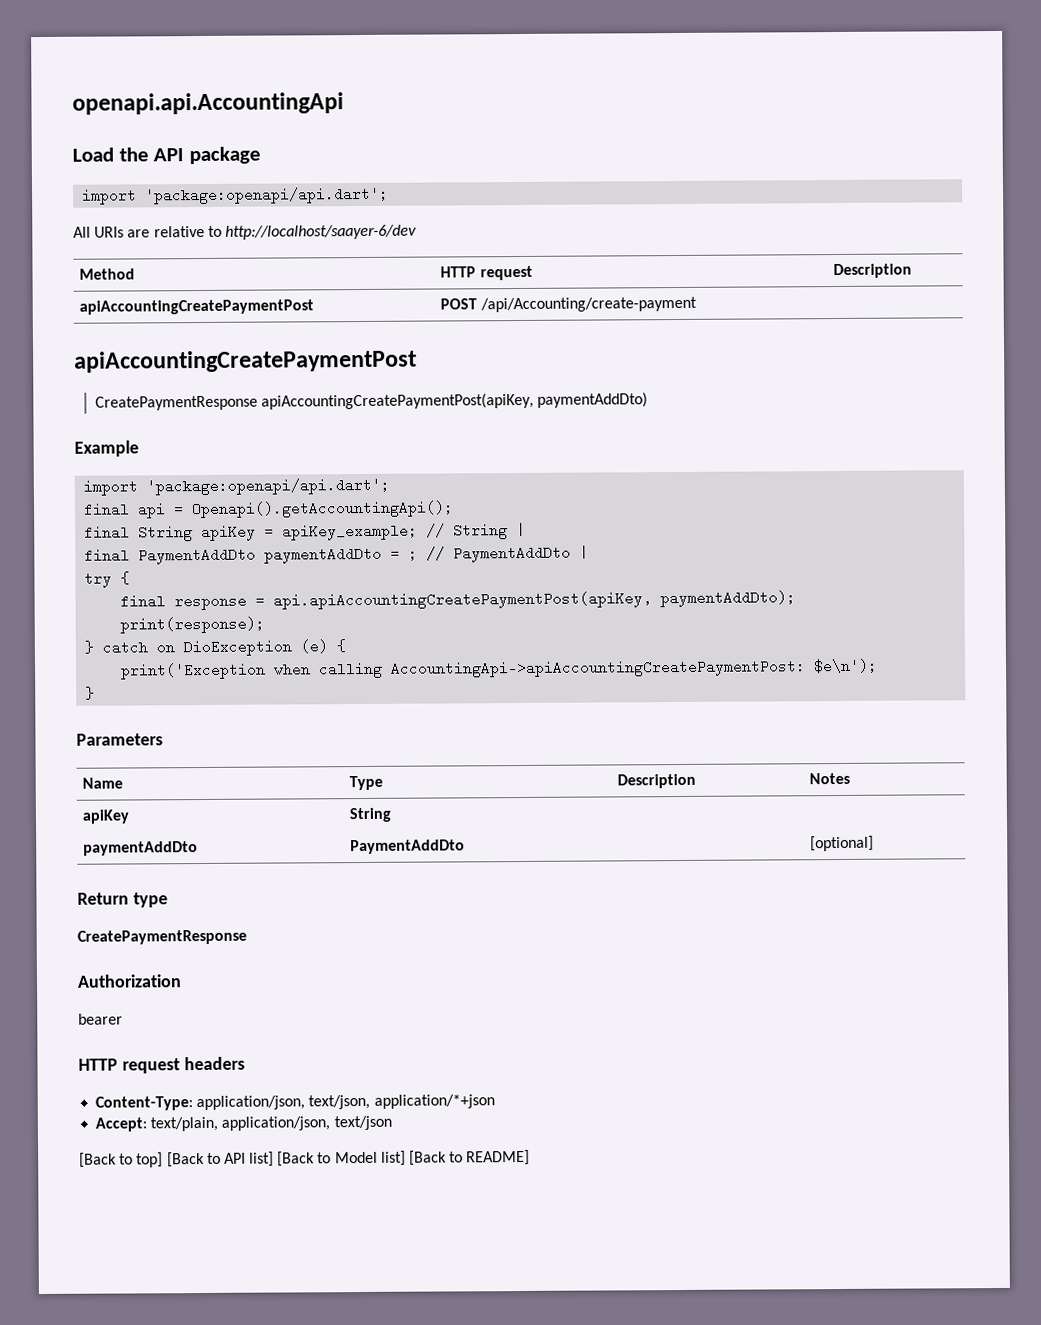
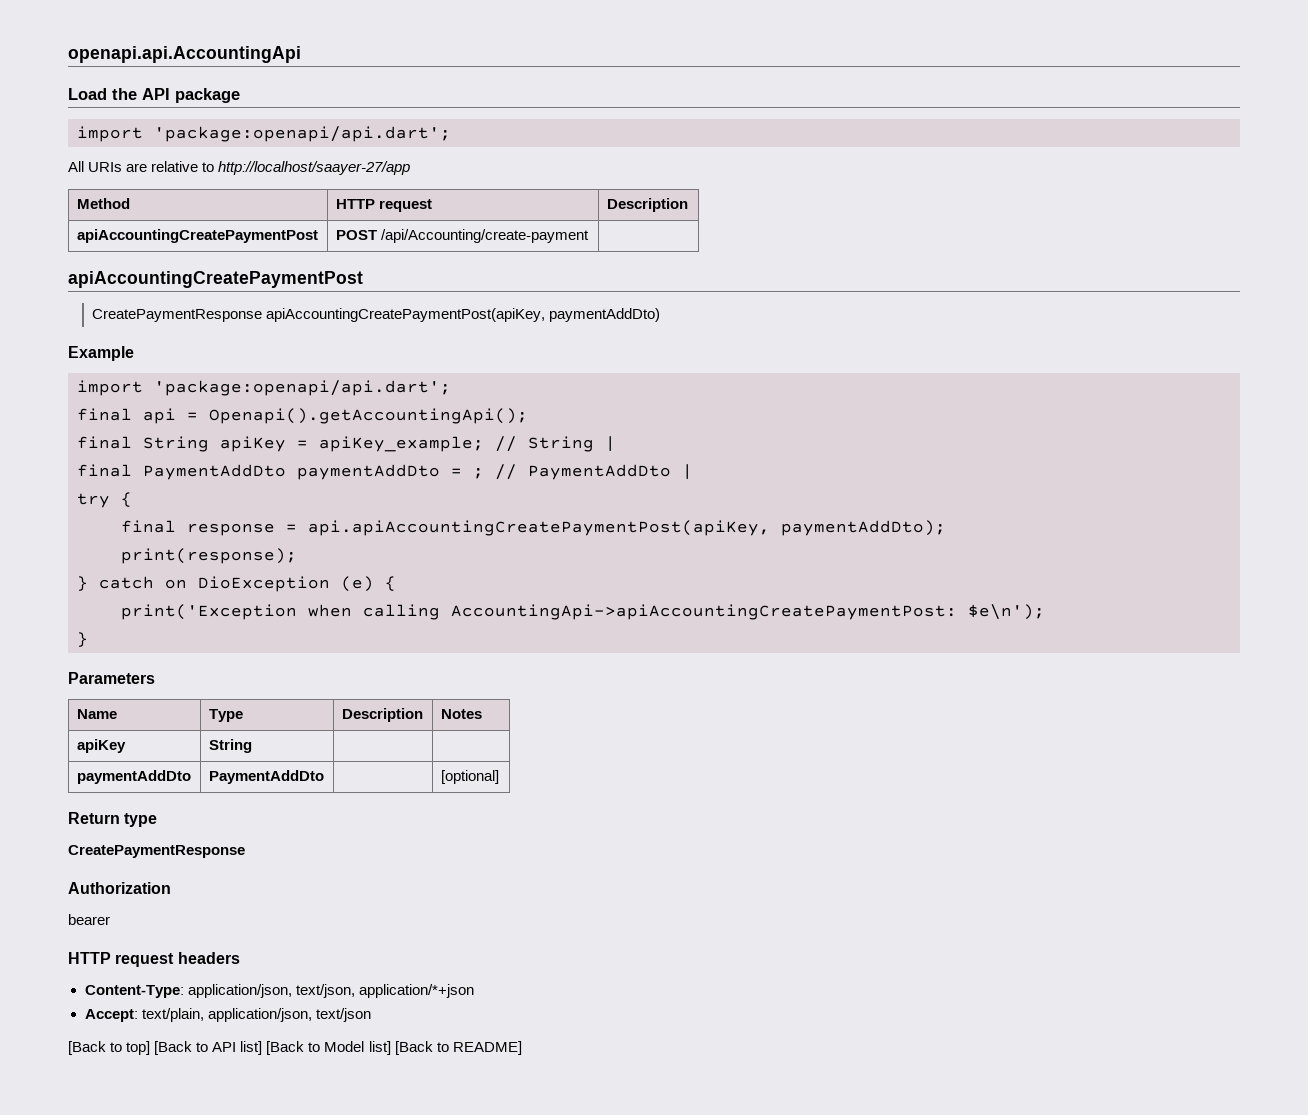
[224,224,417,240] http://localhost/saayer-6/dev -> [218,161,411,175] http://localhost/saayer-27/app

